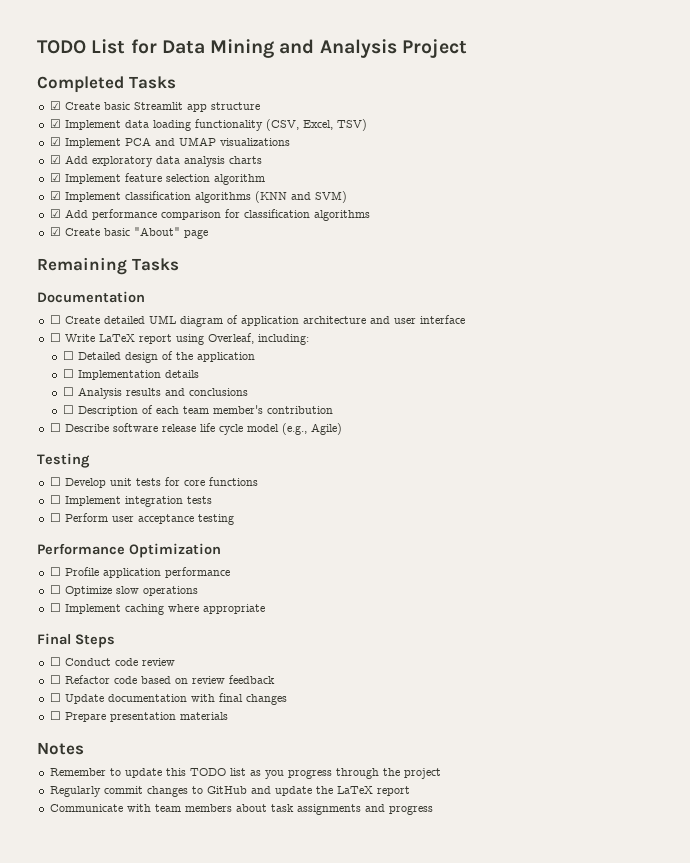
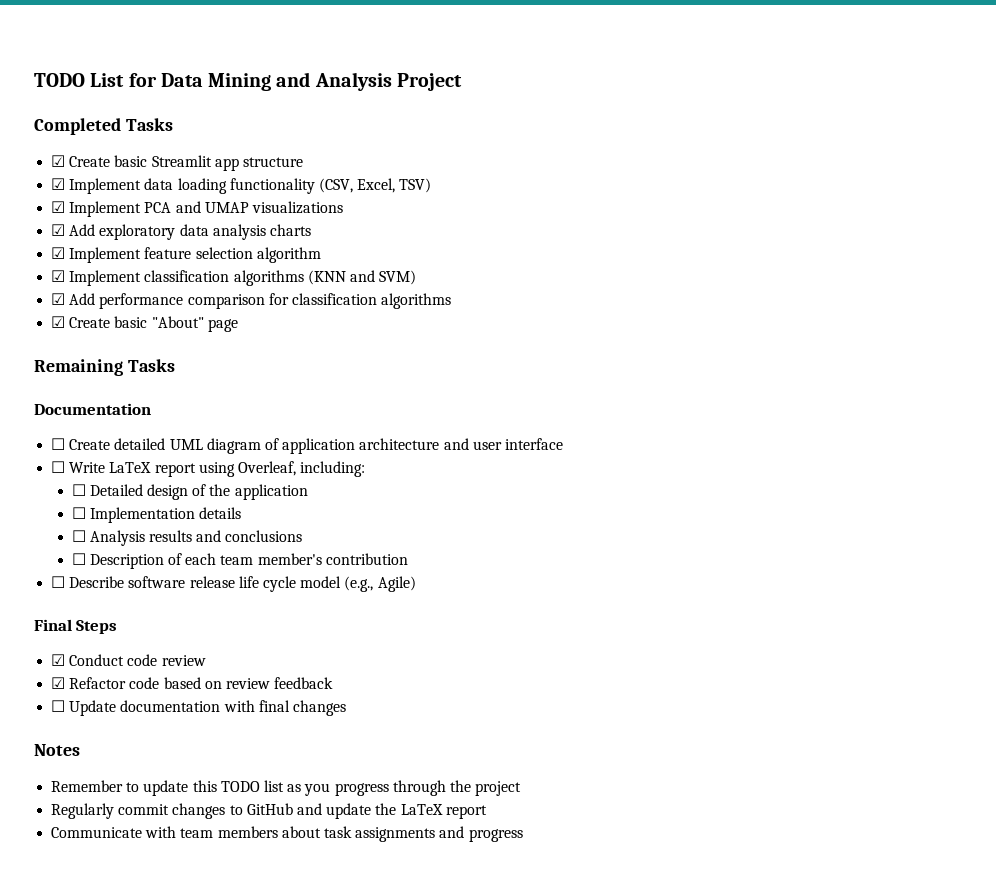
[37,453,90,468] [49,477,258,488] [49,495,212,507] [49,513,234,525] [37,543,221,558] [49,567,230,578] [49,585,198,596] [49,603,265,615] // Testing // ☐ Develop unit tests for core functions // ☐ Implement integration tests // ☐ Perform user acceptance testing // Performance Optimization // ☐ Profile application performance // ☐ Optimize slow operations // ☐ Implement caching where appropriate -> (416, 584) none
[49,657,61,666] ☐ -> [51,654,66,666] ☑
[49,675,61,684] ☐ -> [51,677,66,689] ☑
[49,711,228,722] // ☐ Prepare presentation materials -> (346, 708) none

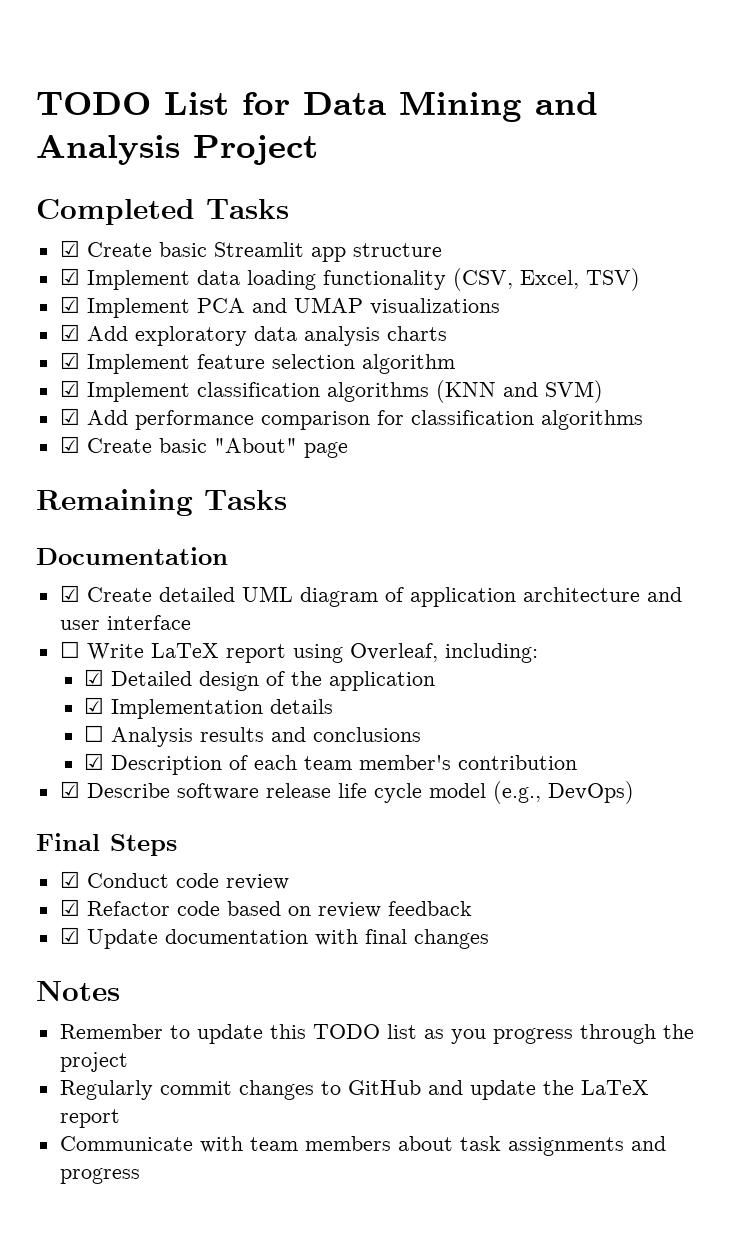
[51,438,66,450] ☐ -> [59,585,80,602] ☑
[71,484,86,496] ☐ -> [83,669,104,686] ☑
[71,507,86,519] ☐ -> [83,697,104,714] ☑
[71,553,86,565] ☐ -> [83,753,104,770] ☑
[51,576,66,588] ☐ -> [59,781,80,798] ☑
[377,576,416,592] Agile) -> [547,781,634,804] DevOps)
[51,700,66,712] ☐ -> [59,927,80,944] ☑

